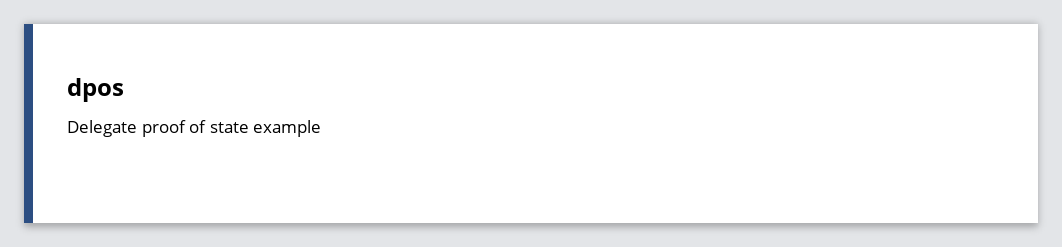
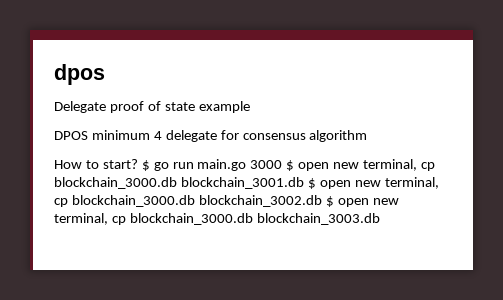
(322, 128) none -> [54,130,368,142] [54,159,435,171] [54,177,439,189] [54,195,399,207] [54,213,380,225] // DPOS minimum 4 delegate for consensus algorithm // How to start? $ go run main.go 3000 $ open new terminal, cp blockchain_3000.db blockchain_3001.db $ open new terminal, cp blockchain_3000.db blockchain_3002.db $ open new terminal, cp blockchain_3000.db blockchain_3003.db

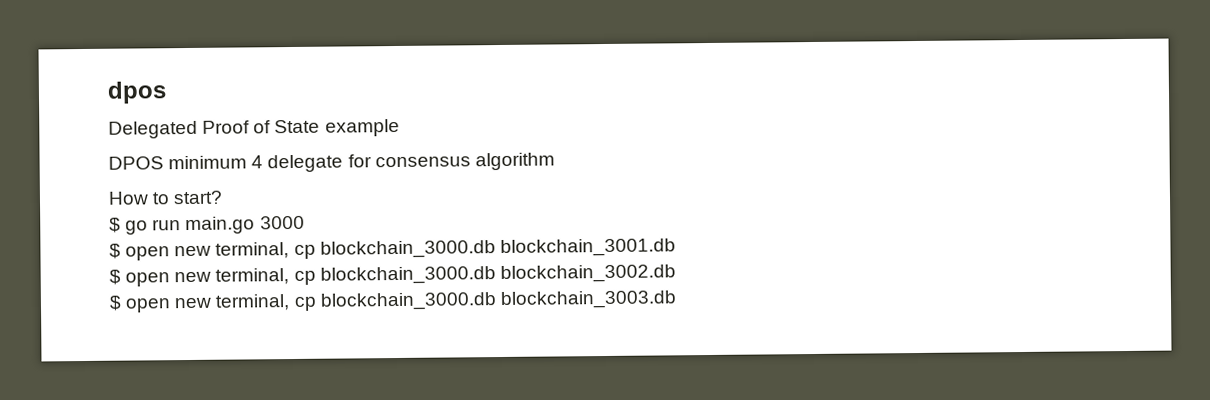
[54,101,195,113] Delegate proof of state -> [108,119,321,139] Delegated Proof of State
(138, 164) none -> (224, 197) //
(283, 164) none -> (305, 222) //
(304, 183) none -> (676, 248) //
(322, 201) none -> (676, 274) //

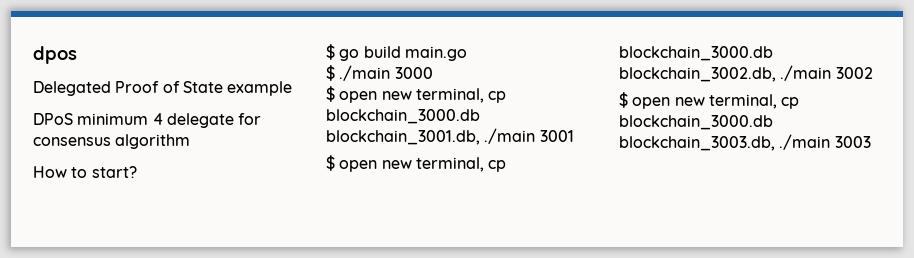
[108,156,164,170] DPOS -> [33,113,73,125] DPoS
[152,219,182,231] run -> [363,46,401,58] build
(256, 225) none -> [326,65,391,81] // $ ./main
[499,238,676,258] [109,264,676,287] [109,290,677,313] blockchain_3001.db // $ open new terminal, cp blockchain_3000.db blockchain_3002.db // $ open new terminal, cp blockchain_3000.db blockchain_3003.db -> [326,128,574,145] [326,155,507,172] [619,46,773,61] [619,65,873,82] [619,92,800,109] [619,115,773,130] [619,134,871,151] blockchain_3001.db, ./main 3001 // $ open new terminal, cp blockchain_3000.db blockchain_3002.db, ./main 3002 // $ open new terminal, cp blockchain_3000.db blockchain_3003.db, ./main 3003

